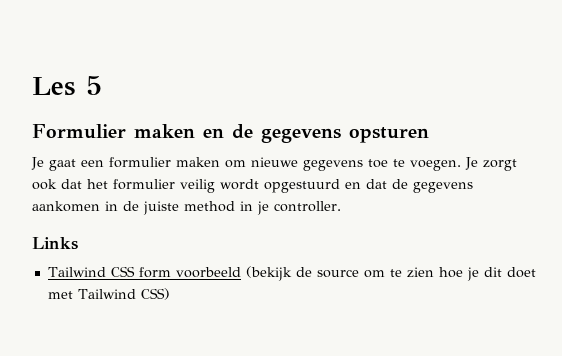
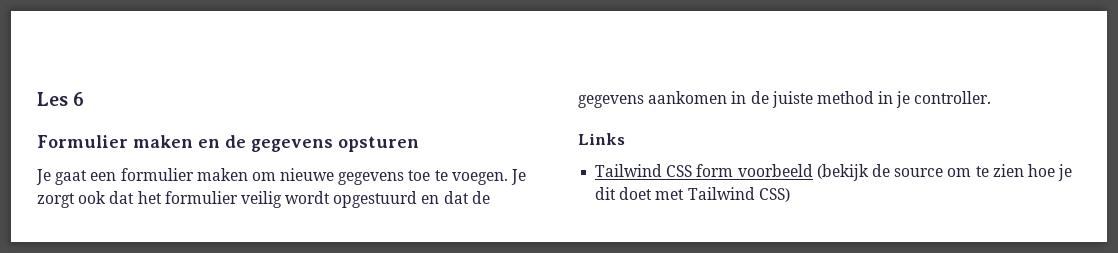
[86,76,102,95] 5 -> [73,92,85,106] 6

